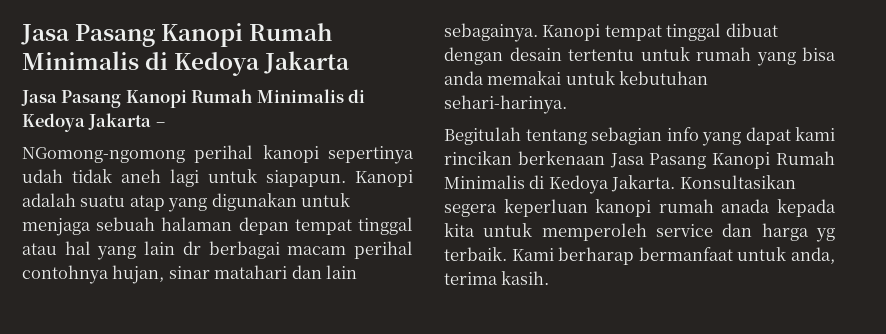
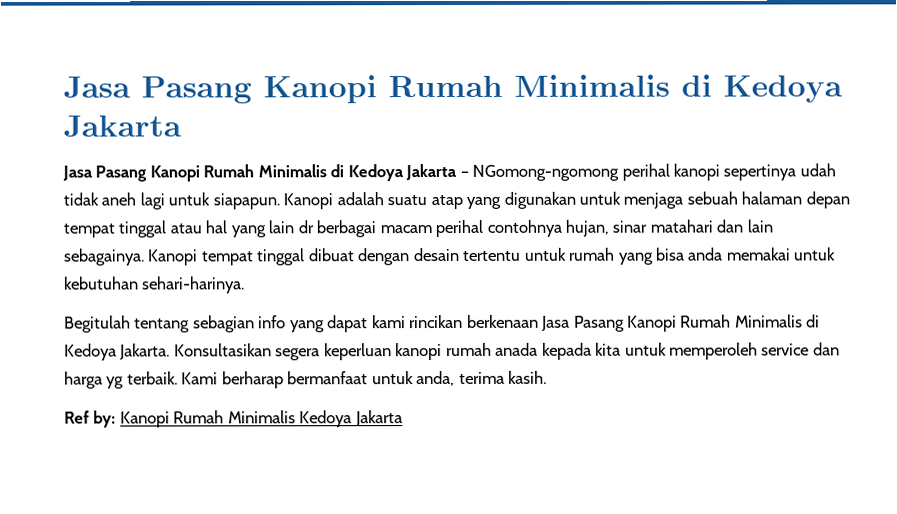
(165, 124) // -> (469, 173) none
(550, 278) none -> [64,410,403,428] // Ref by: Kanopi Rumah Minimalis Kedoya Jakarta

